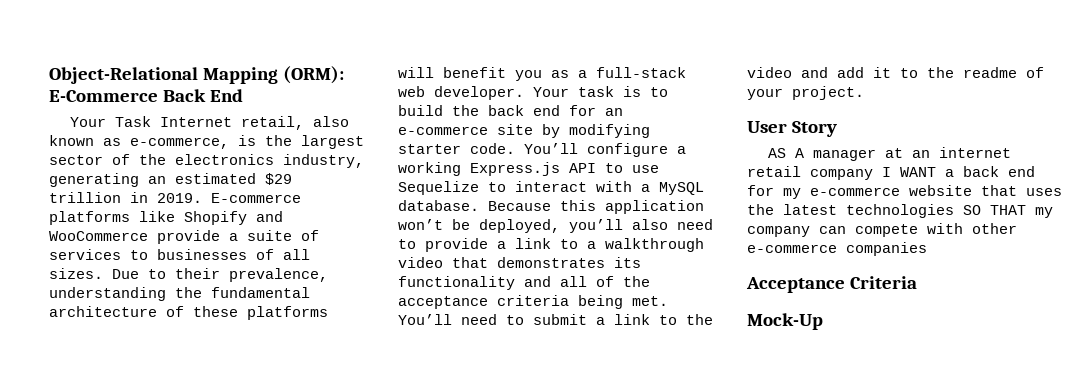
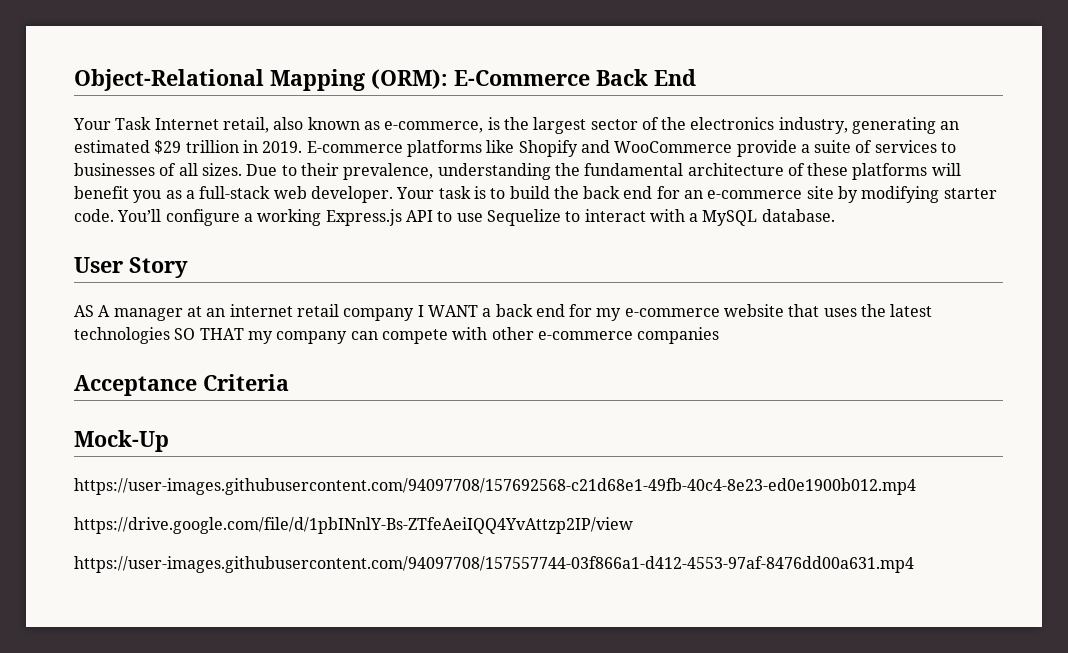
[488,200,704,214] [398,219,713,233] [398,238,704,252] [398,257,641,268] [398,276,650,290] [398,295,668,309] [398,314,713,325] [747,67,1044,78] [747,86,864,100] Because this application won’t be deployed, you’ll also need to provide a link to a walkthrough video that demonstrates its functionality and all of the acceptance criteria being met. You’ll need to submit a link to the video and add it to the readme of your project. -> (835, 215) none
(823, 321) none -> [74,478,916,495] [74,517,633,534] [74,556,914,573] // https://user-images.githubusercontent.com/94097708/157692568-c21d68e1-49fb-40c4-8e23-ed0e1900b012.mp4 // https://drive.google.com/file/d/1pbINnlY-Bs-ZTfeAeiIQQ4YvAttzp2IP/view // https://user-images.githubusercontent.com/94097708/157557744-03f866a1-d412-4553-97af-8476dd00a631.mp4

